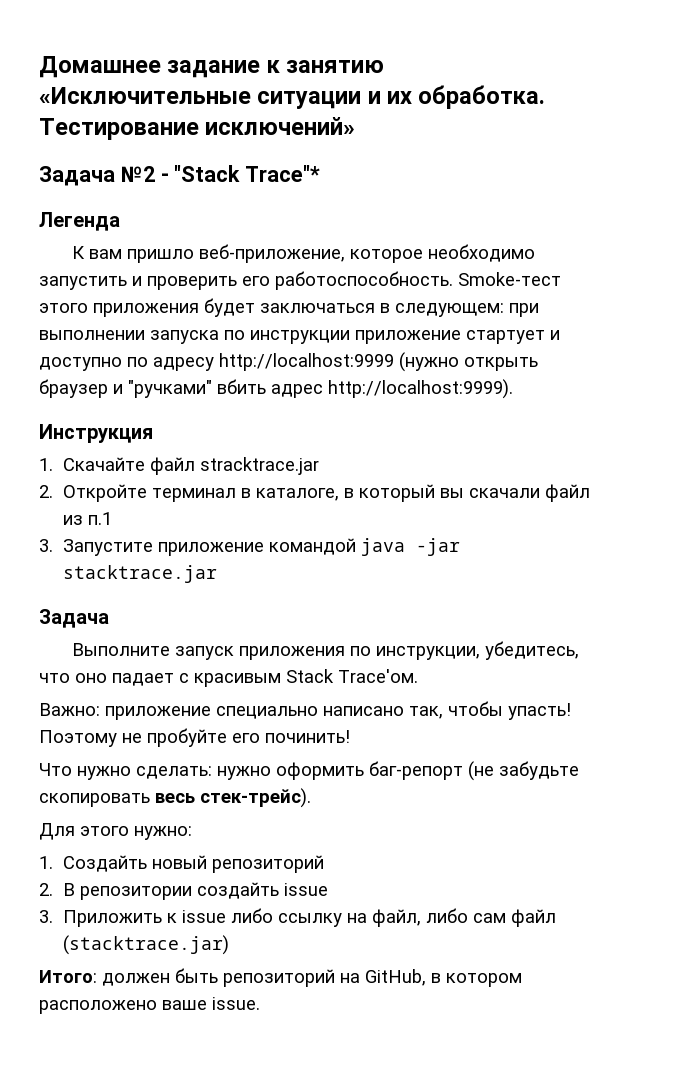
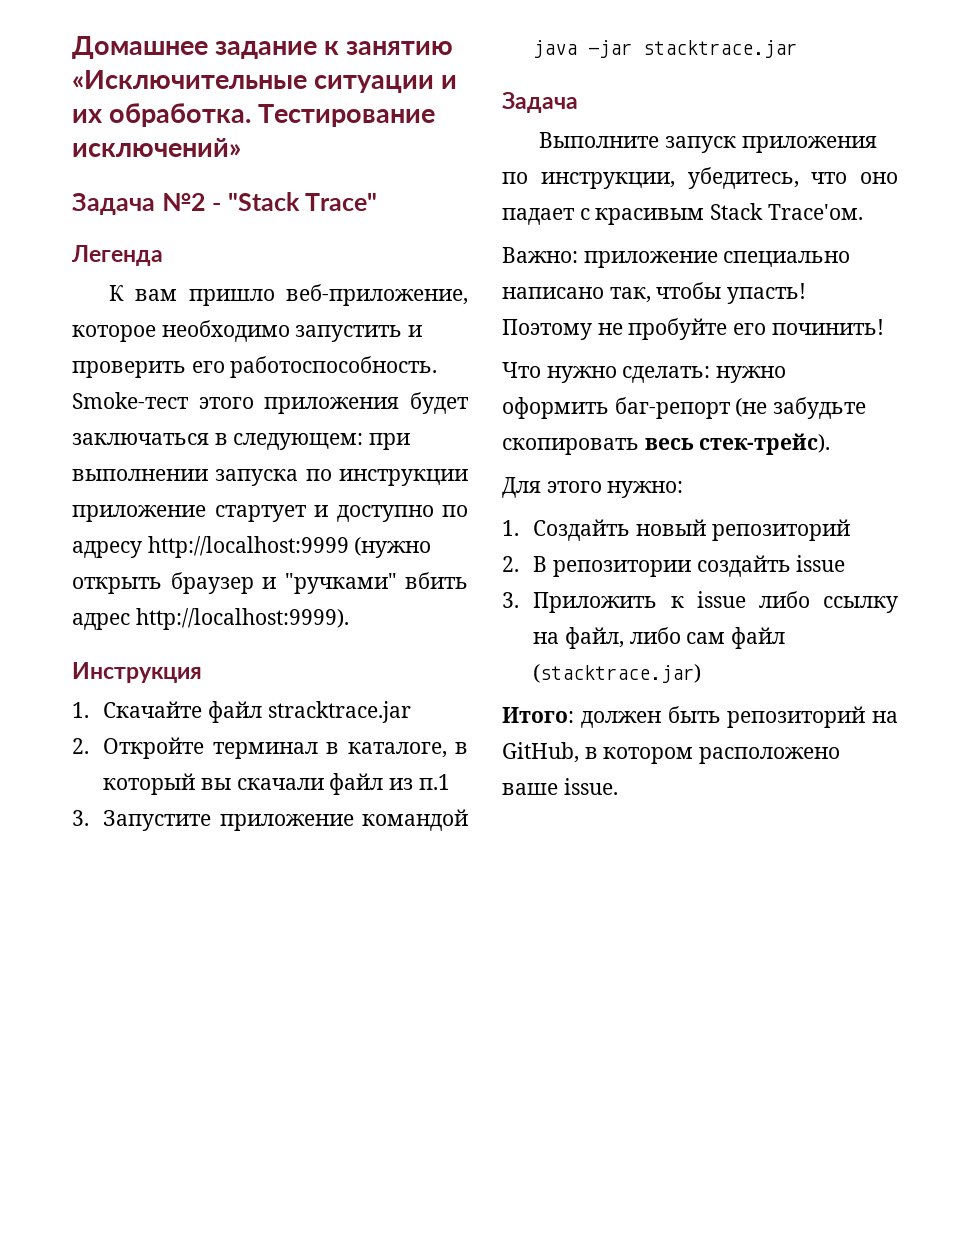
[245,165,321,182] Trace"* -> [305,193,378,211] Trace"

